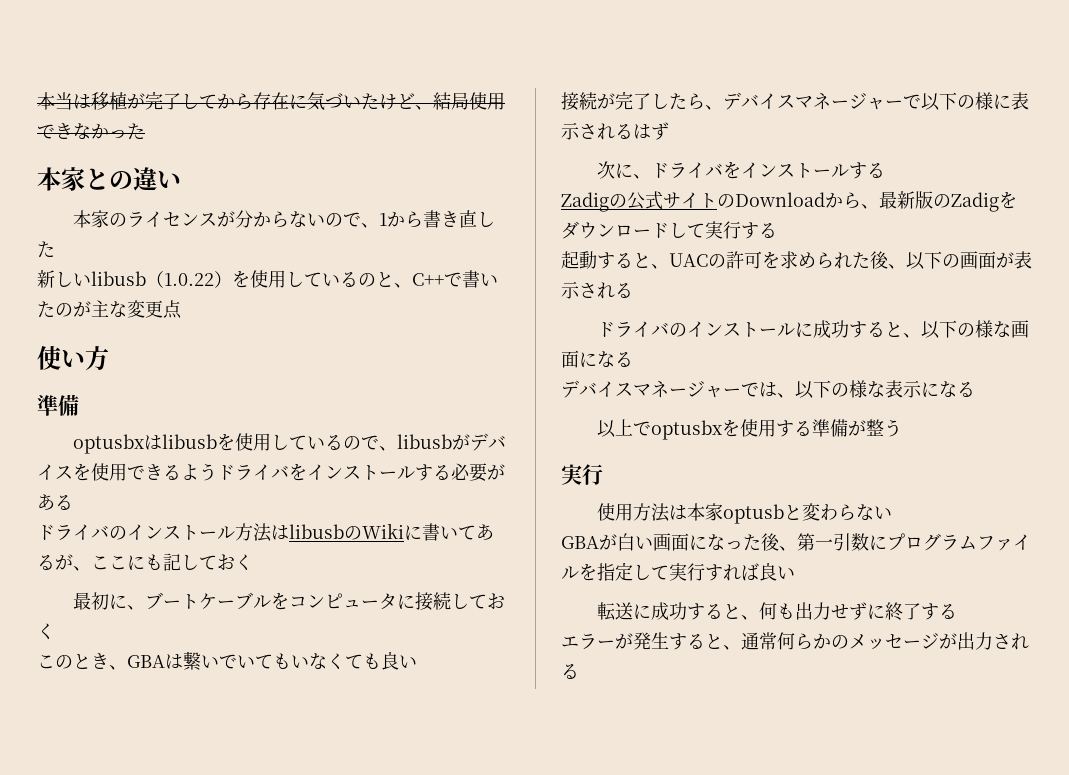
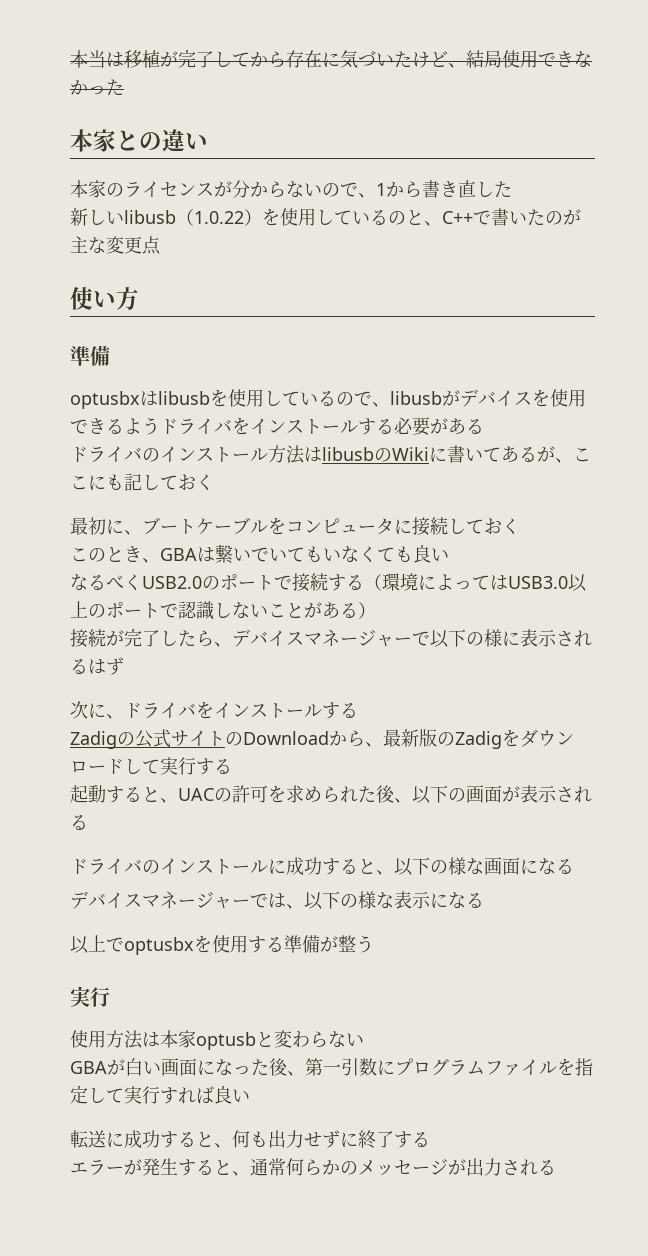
(417, 662) none -> [70,573,587,592] [70,601,376,620] // なるべくUSB2.0のポートで接続する（環境によってはUSB3.0以上のポートで認識しないことがある）

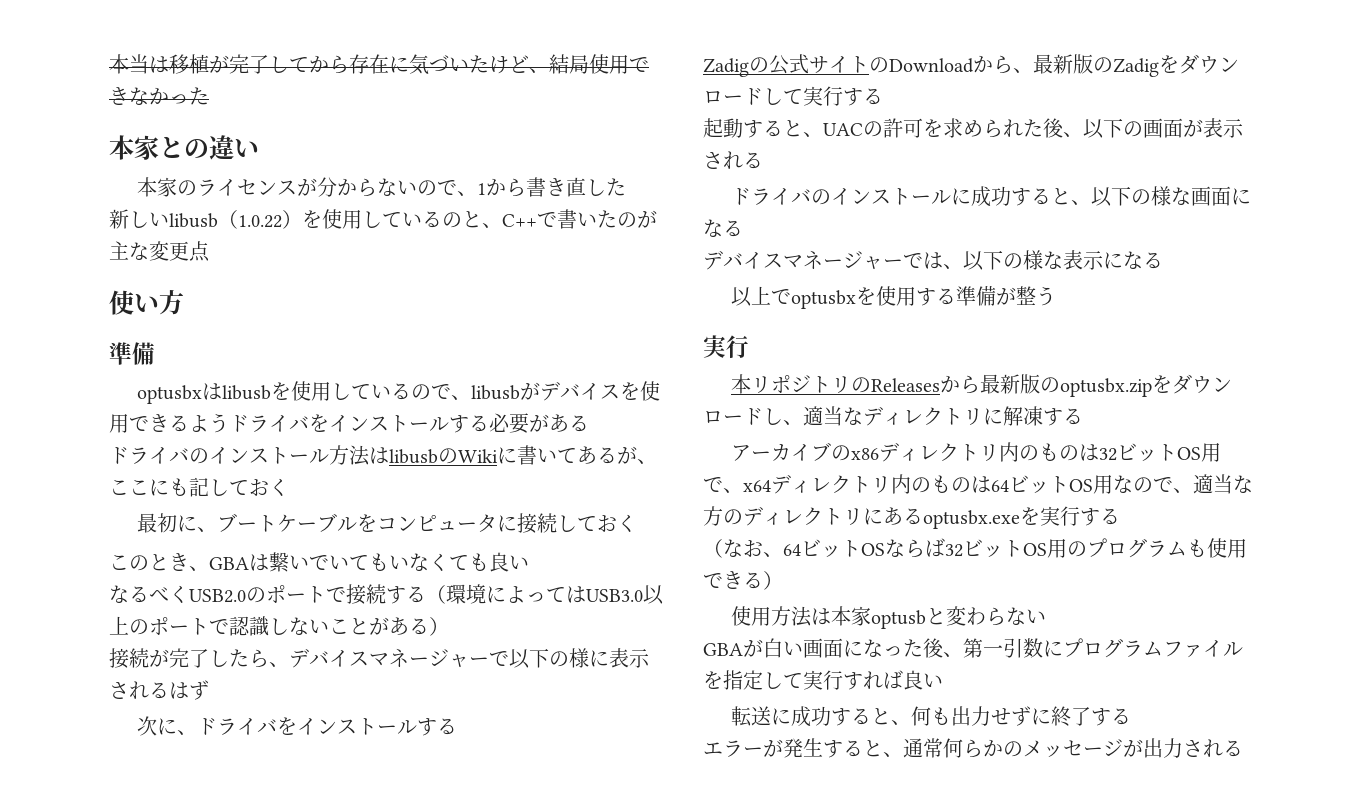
(110, 997) none -> [730,374,1232,397] [703,406,1083,426] [730,442,1221,462] [703,474,1253,494] [703,506,1120,529] [703,538,1247,558] [703,571,783,590] // 本リポジトリのReleasesから最新版のoptusbx.zipをダウンロードし、適当なディレクトリに解凍する // アーカイブのx86ディレクトリ内のものは32ビットOS用で、x64ディレクトリ内のものは64ビットOS用なので、適当な方のディレクトリにあるoptusbx.exeを実行する // （なお、64ビットOSならば32ビットOS用のプログラムも使用できる）

